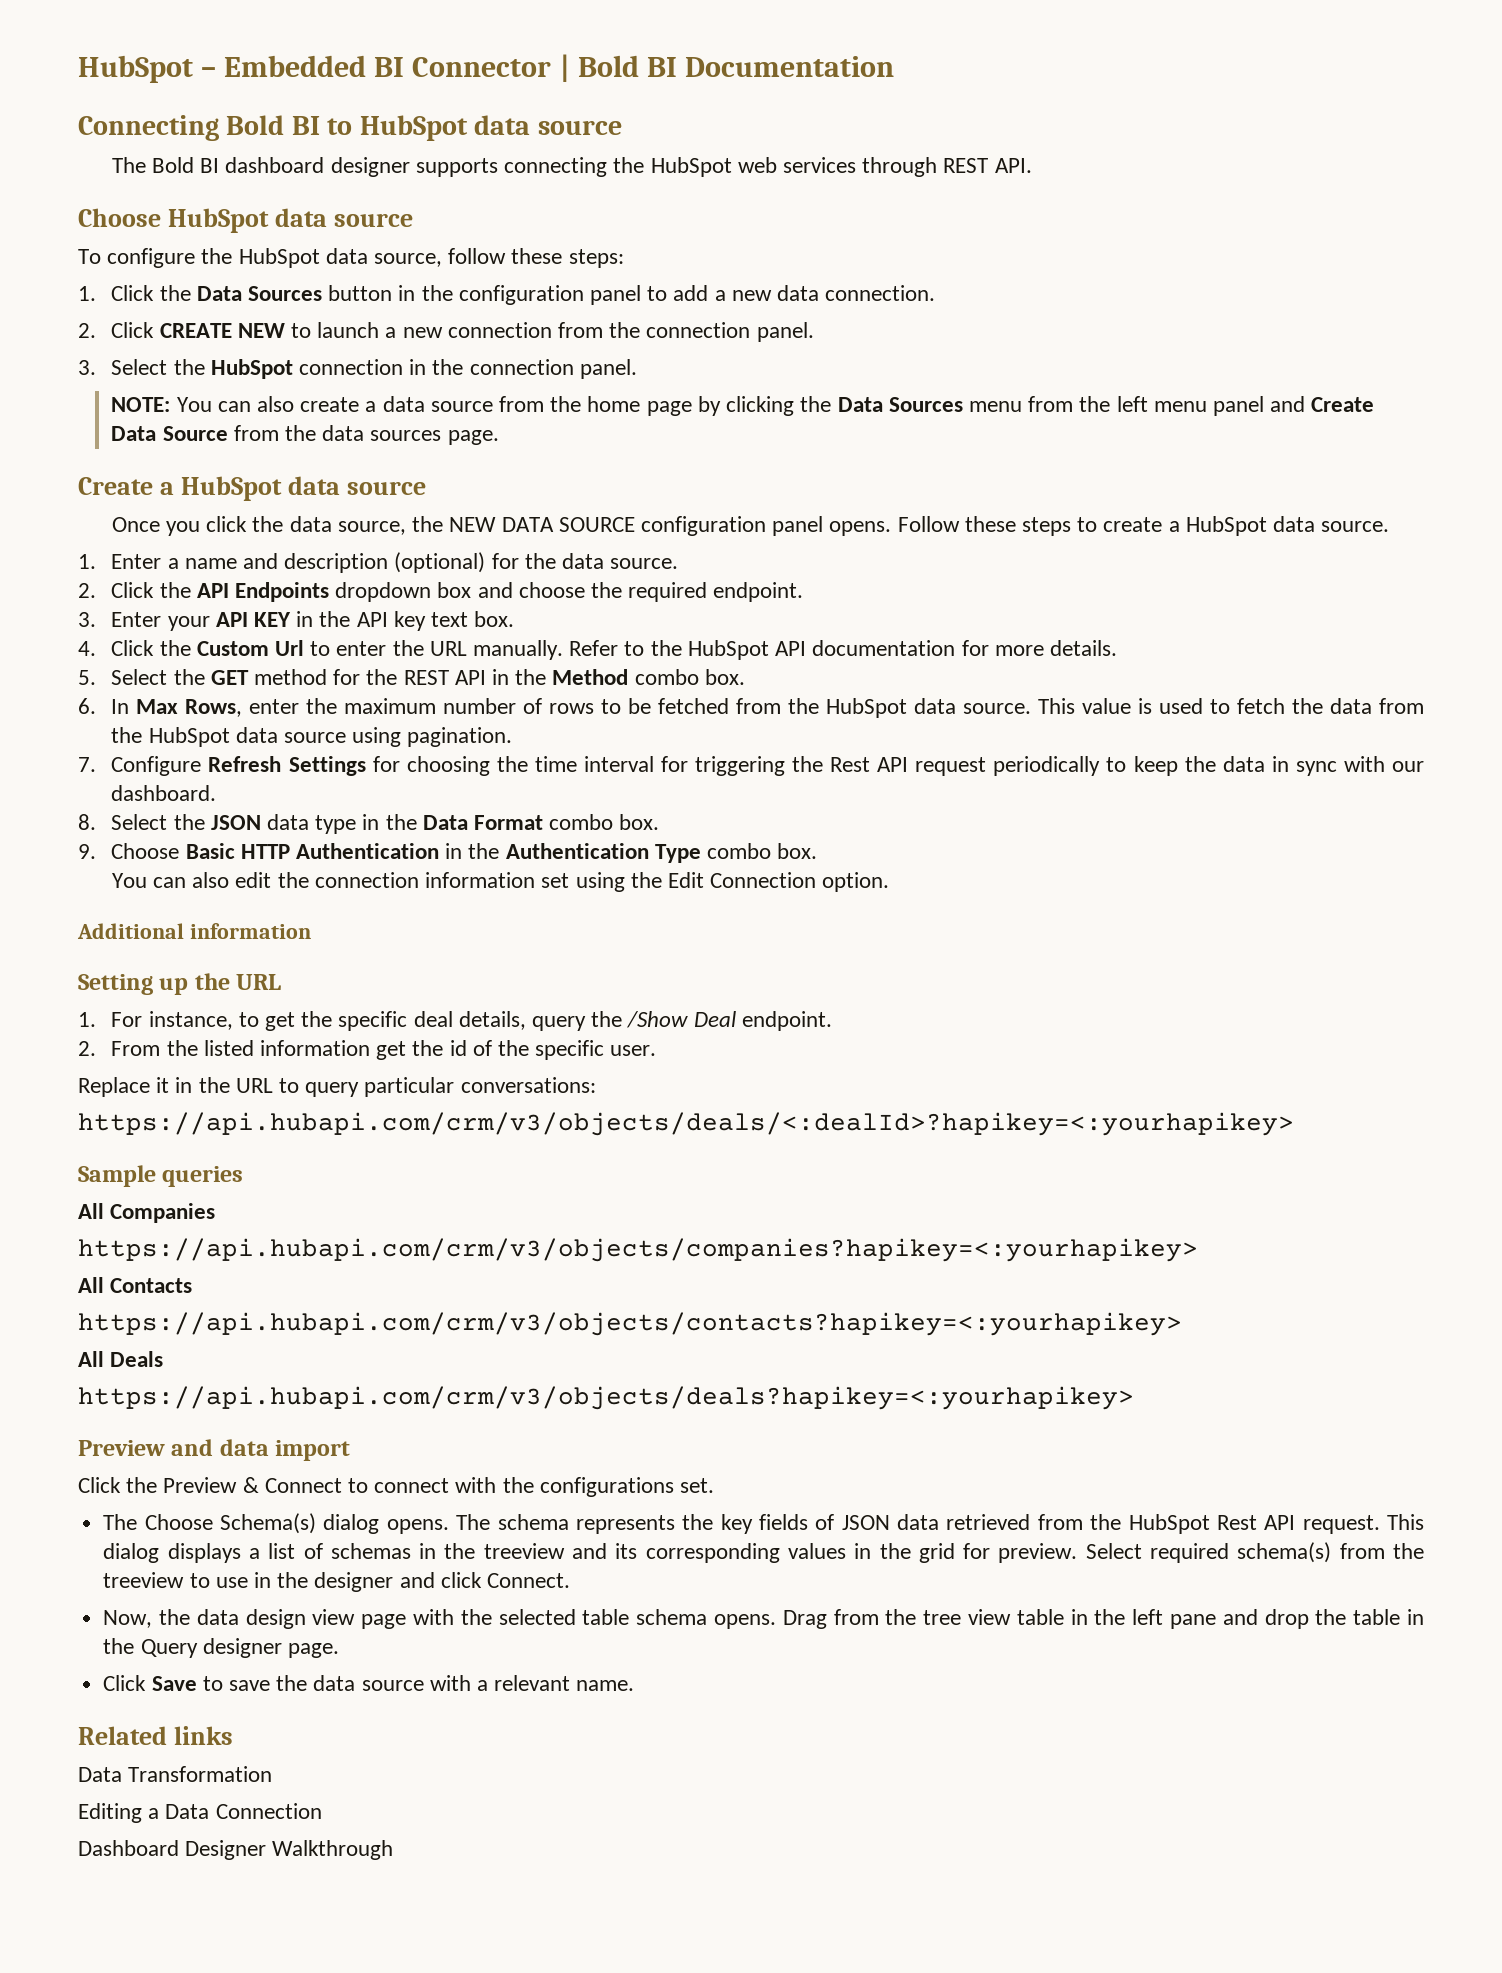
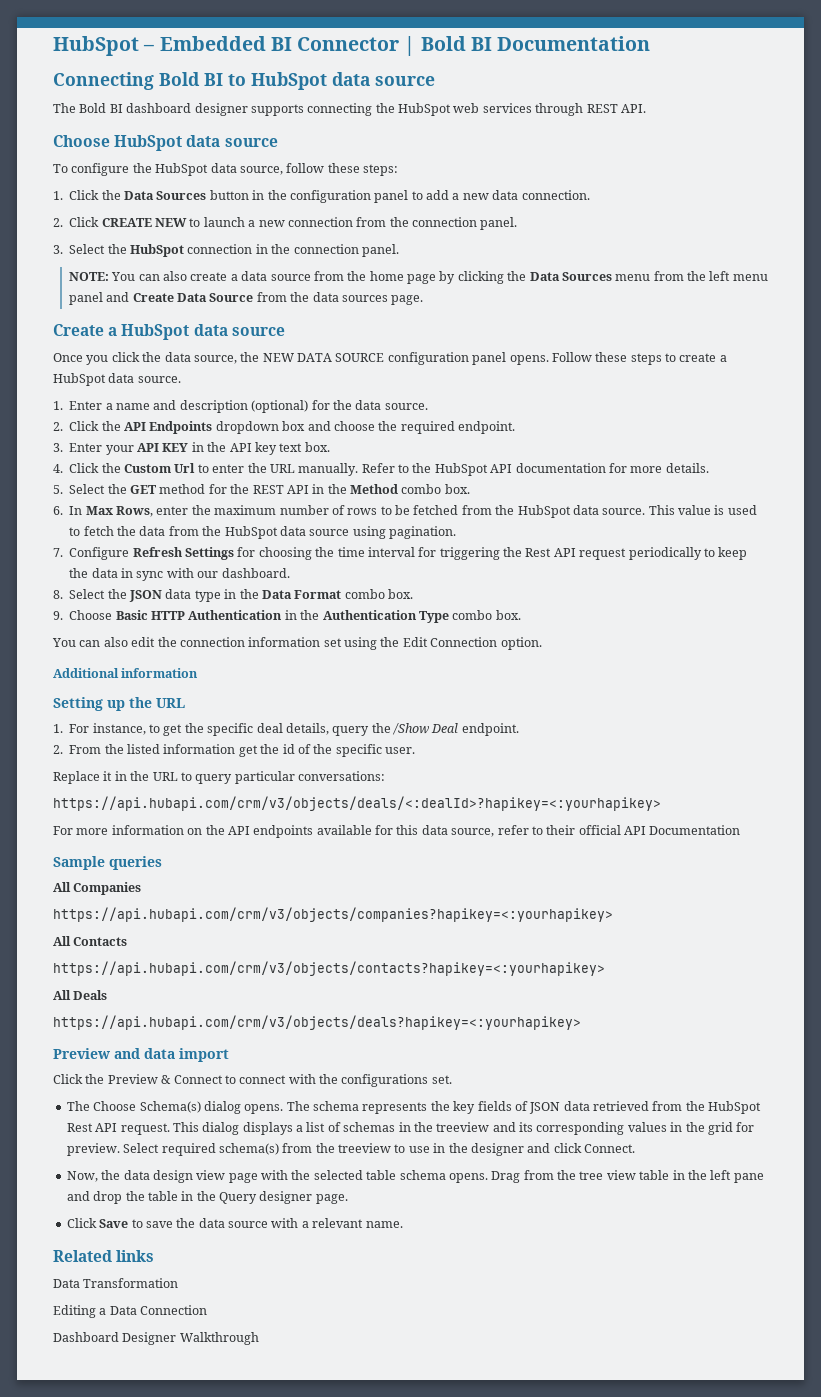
(1294, 1124) none -> [53,825,741,838] // For more information on the API endpoints available for this data source, refer to their official API Documentation

